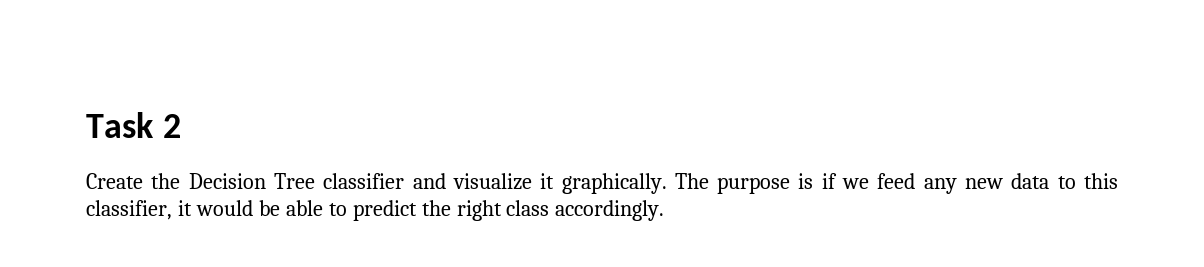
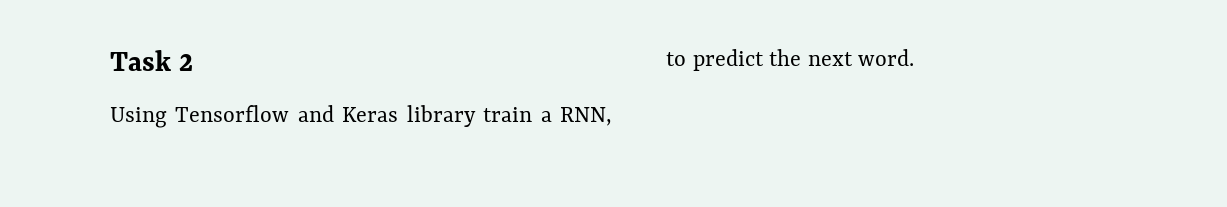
[86,173,1118,194] [86,200,665,221] Create the Decision Tree classifier and visualize it graphically. The purpose is if we feed any new data to this classifier, it would be able to predict the right class accordingly. -> [110,105,612,128] [666,49,915,71] Using Tensorflow and Keras library train a RNN, to predict the next word.

